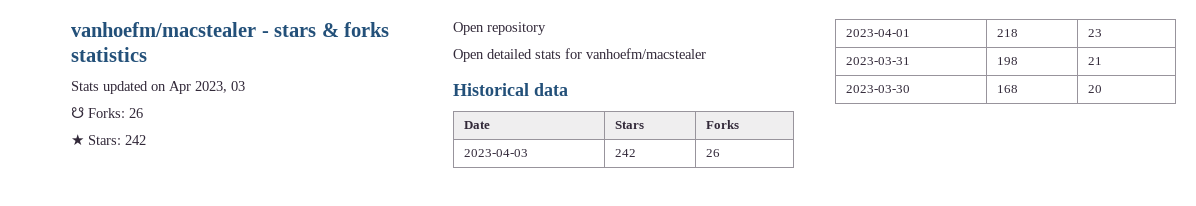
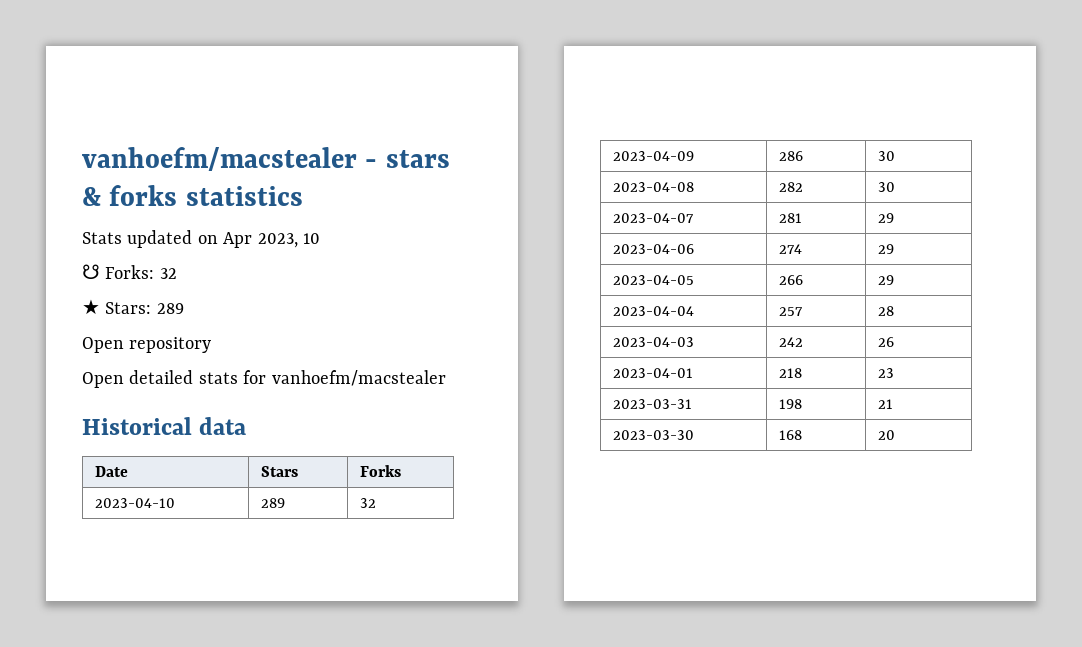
[231,81,245,91] 03 -> [303,233,320,244] 10
[129,108,143,118] 26 -> [159,268,177,279] 32
[125,135,146,145] 242 -> [156,303,184,314] 289
(740, 124) none -> [95,498,176,508] [261,498,286,508] [360,498,377,508] [613,151,695,161] [779,151,804,161] [878,151,896,161] [613,182,695,192] [779,182,804,192] [878,182,896,192] [613,213,695,223] [779,213,803,223] [878,213,895,223] [613,244,695,254] [779,244,803,254] [878,244,895,254] [613,275,695,285] [779,275,804,285] [878,275,895,285] [613,306,695,316] [779,307,804,316] [878,306,895,316] // 2023-04-10 | 289 | 32 // 2023-04-09 | 286 | 30 // 2023-04-08 | 282 | 30 // 2023-04-07 | 281 | 29 // 2023-04-06 | 274 | 29 // 2023-04-05 | 266 | 29 // 2023-04-04 | 257 | 28

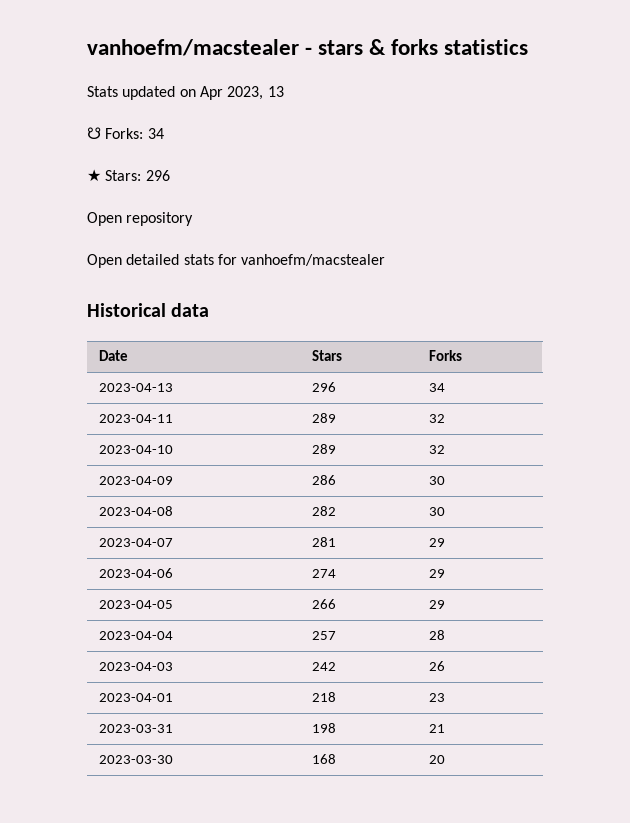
[303,233,320,244] 10 -> [267,86,284,97] 13
[159,268,177,279] 32 -> [147,128,164,139] 34
[156,303,184,314] 289 -> [145,170,170,181] 296
(402, 471) none -> [98,383,173,392] [311,382,336,392] [428,383,445,392] [98,414,173,423] [311,413,336,423] [428,414,445,423] // 2023-04-13 | 296 | 34 // 2023-04-11 | 289 | 32

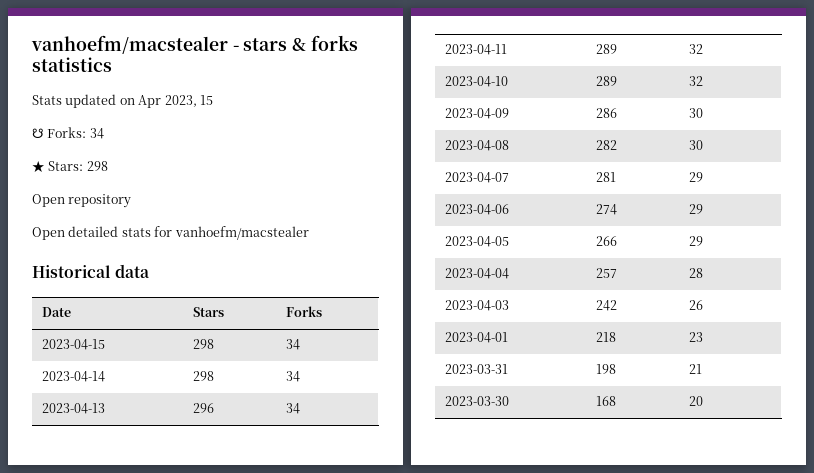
[267,86,284,97] 13 -> [199,95,213,105] 15
[145,170,170,181] 296 -> [86,161,108,171] 298
(462, 355) none -> [41,339,105,350] [192,339,214,349] [285,339,300,350] [41,371,105,382] [192,371,214,381] [285,371,300,382] // 2023-04-15 | 298 | 34 // 2023-04-14 | 298 | 34

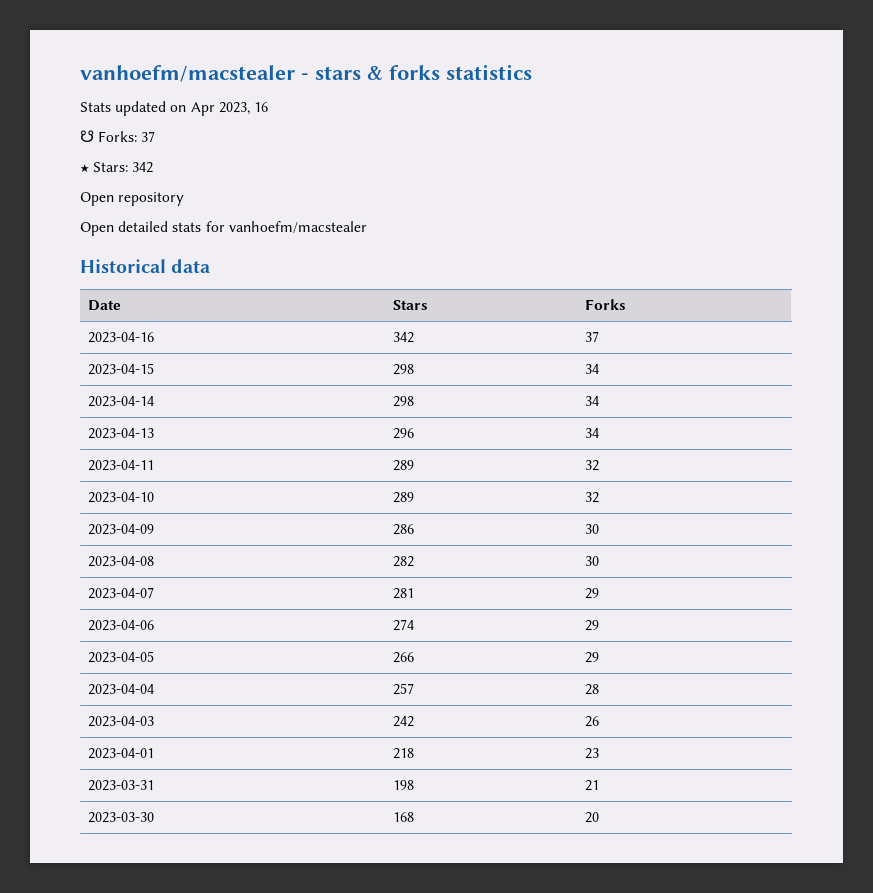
[199,95,213,105] 15 -> [253,102,268,112] 16
[89,128,104,139] 34 -> [141,131,156,142] 37
[86,161,108,171] 298 -> [132,162,154,173] 342
(322, 311) none -> [88,332,155,343] [393,332,415,343] [585,331,600,342] // 2023-04-16 | 342 | 37

